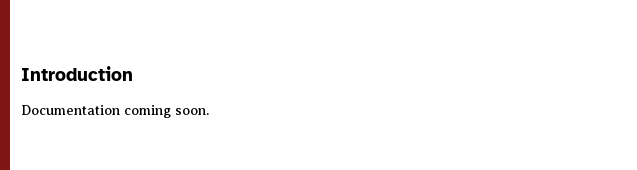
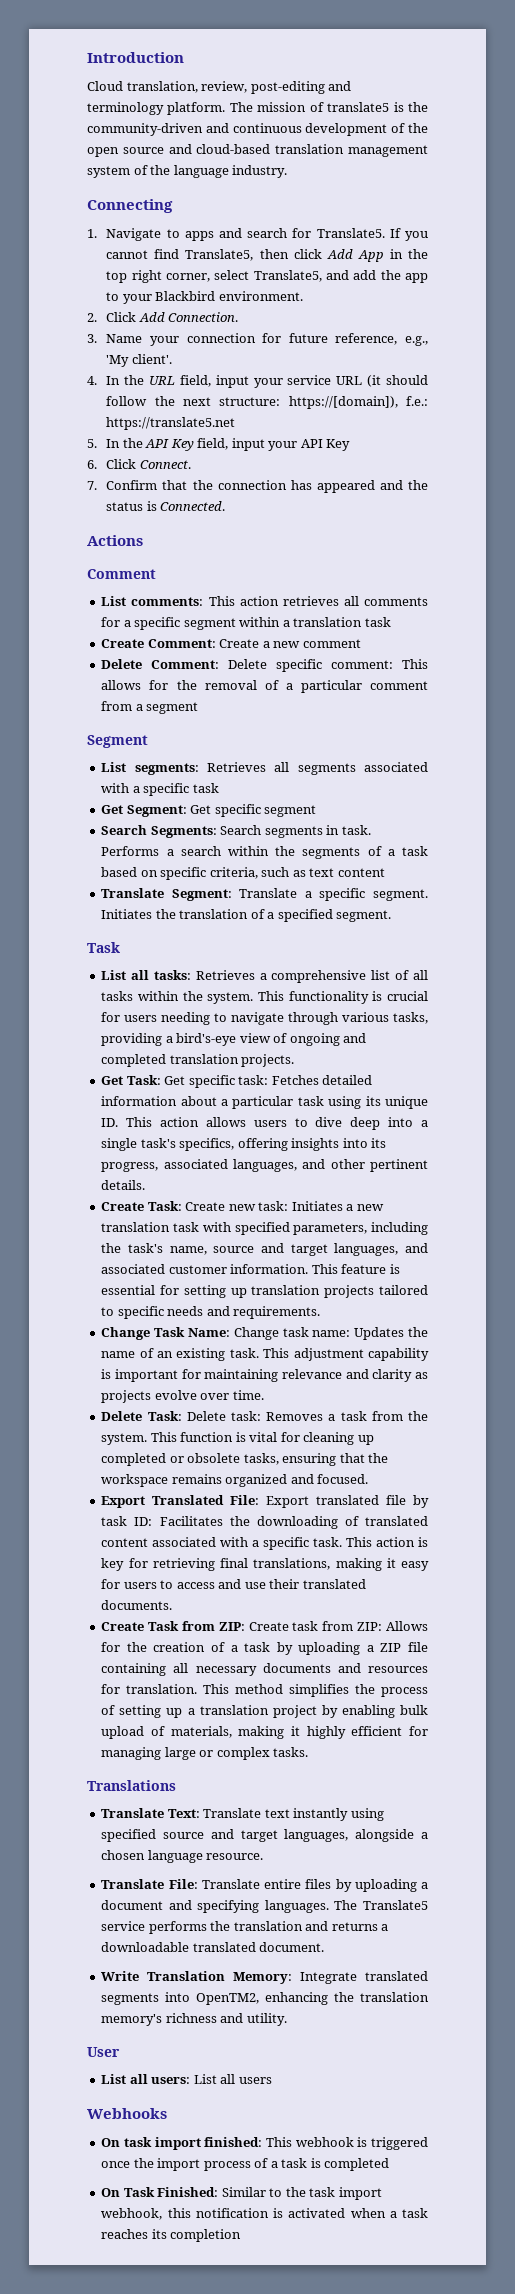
[21,105,209,118] Documentation coming soon. -> [87,81,352,94] [87,102,428,115] [87,123,429,136] [87,144,428,157] [87,165,288,178] [87,199,173,213] [87,228,428,241] [106,249,428,262] [106,270,429,283] [106,291,303,304] [87,312,239,322] [87,333,428,346] [106,354,172,367] [87,375,428,388] [106,396,428,409] [106,417,236,430] [87,438,351,451] [87,459,191,469] [87,480,428,493] [106,501,226,511] [87,535,143,546] [87,569,156,579] [101,596,428,606] [101,617,391,630] [101,639,361,648] [101,659,428,672] [101,680,428,693] [101,701,199,714] [87,735,148,748] [101,762,428,775] [101,783,219,796] [101,804,317,817] [101,825,371,838] [101,846,428,859] [101,867,385,880] [101,888,428,901] [101,909,392,922] [87,942,120,953] [101,970,428,983] [101,991,428,1004] [101,1012,428,1025] [101,1033,367,1046] [101,1054,295,1067] [101,1075,373,1088] [101,1096,428,1109] [101,1117,428,1130] [101,1138,387,1151] [101,1159,428,1172] [101,1180,146,1190] [101,1201,384,1211] [101,1222,428,1235] [101,1243,428,1256] [101,1264,400,1274] [101,1285,428,1298] [101,1306,321,1319] [101,1327,428,1340] [101,1348,429,1361] [101,1369,428,1382] [101,1390,264,1403] [101,1411,428,1421] [101,1432,374,1445] [101,1453,389,1466] [101,1474,369,1487] [101,1495,429,1508] [101,1516,428,1529] [101,1537,428,1550] [101,1558,429,1571] [101,1579,366,1589] [101,1600,173,1610] [101,1621,428,1631] [101,1642,428,1655] [101,1663,428,1676] [101,1684,428,1697] [101,1705,428,1718] [101,1726,428,1739] [101,1747,309,1760] [87,1780,176,1791] [101,1808,384,1821] [101,1829,428,1842] [101,1850,264,1863] [101,1879,428,1892] [101,1900,428,1913] [101,1921,389,1934] [101,1942,325,1952] [101,1971,428,1984] [101,1992,429,2005] [101,2013,287,2026] [87,2047,120,2057] [101,2074,272,2084] [87,2108,167,2119] [101,2137,428,2150] [101,2158,390,2171] [101,2187,382,2200] [101,2208,428,2220] [101,2229,242,2242] Cloud translation, review, post-editing and terminology platform. The mission of translate5 is the community-driven and continuous development of the open source and cloud-based translation management system of the language industry. // Connecting // 1. Navigate to apps and search for Translate5. If you cannot find Translate5, then click Add App in the top right corner, select Translate5, and add the app to your Blackbird environment. // 2. Click Add Connection. // 3. Name your connection for future reference, e.g., 'My client'. // 4. In the URL field, input your service URL (it should follow the next structure: https://[domain]), f.e.: https://translate5.net // 5. In the API Key field, input your API Key // 6. Click Connect. // 7. Confirm that the connection has appeared and the status is Connected. // Actions // Comment // List comments: This action retrieves all comments for a specific segment within a translation task // Create Comment: Create a new comment // Delete Comment: Delete specific comment: This allows for the removal of a particular comment from a segment // Segment // List segments: Retrieves all segments associated with a specific task // Get Segment: Get specific segment // Search Segments: Search segments in task. Performs a search within the segments of a task based on specific criteria, such as text content // Translate Segment: Translate a specific segment. Initiates the translation of a specified segment. // Task // List all tasks: Retrieves a comprehensive list of all tasks within the system. This functionality is crucial for users needing to navigate through various tasks, providing a bird's-eye view of ongoing and completed translation projects. // Get Task: Get specific task: Fetches detailed information about a particular task using its unique ID. This action allows users to dive deep into a single task's specifics, offering insights into its progress, associated languages, and other pertinent details. // Create Task: Create new task: Initiates a new translation task with specified parameters, including the task's name, source and target languages, and associated customer information. This feature is essential for setting up translation projects tailored to specific needs and requirements. // Change Task Name: Change task name: Updates the name of an existing task. This adjustment capability is important for maintaining relevance and clarity as projects evolve over time. // Delete Task: Delete task: Removes a task from the system. This function is vital for cleaning up completed or obsolete tasks, ensuring that the workspace remains organized and focused. // Export Translated File: Export translated file by task ID: Facilitates the downloading of translated content associated with a specific task. This action is key for retrieving final translations, making it easy for users to access and use their translated documents. // Create Task from ZIP: Create task from ZIP: Allows for the creation of a task by uploading a ZIP file containing all necessary documents and resources for translation. This method simplifies the process of setting up a translation project by enabling bulk upload of materials, making it highly efficient for managing large or complex tasks. // Translations // Translate Text: Translate text instantly using specified source and target languages, alongside a chosen language resource. // Translate File: Translate entire files by uploading a document and specifying languages. The Translate5 service performs the translation and returns a downloadable translated document. // Write Translation Memory: Integrate translated segments into OpenTM2, enhancing the translation memory's richness and utility. // User // List all users: List all users // Webhooks // On task import finished: This webhook is triggered once the import process of a task is completed // On Task Finished: Similar to the task import webhook, this notification is activated when a task reaches its completion

